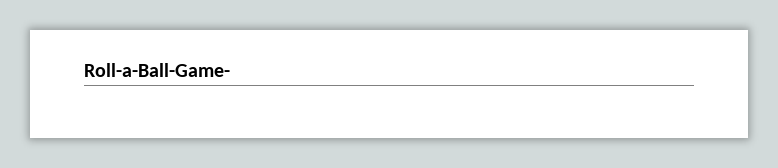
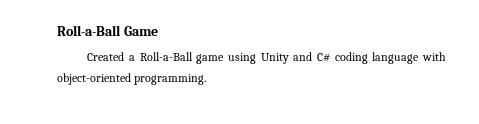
[84,63,230,77] Roll-a-Ball-Game- -> [57,25,158,36] [87,52,446,64] [57,73,207,85] Roll-a-Ball Game // Created a Roll-a-Ball game using Unity and C# coding language with object-oriented programming.

